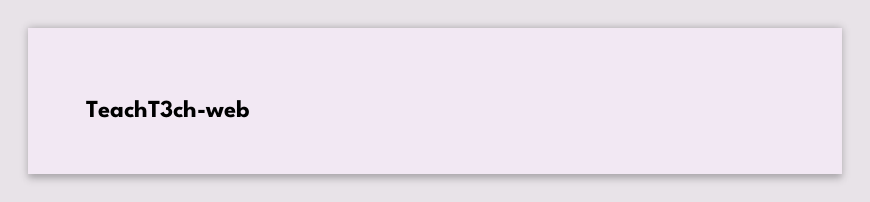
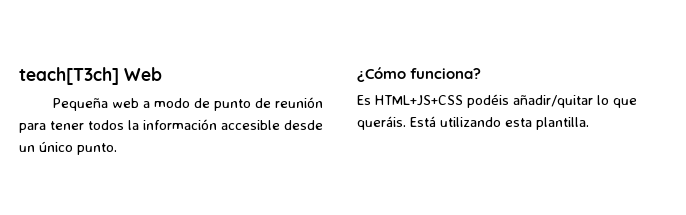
[86,100,250,118] TeachT3ch-web -> [19,67,162,85] [51,97,323,111] [19,119,323,133] [19,141,117,155] [357,67,482,82] [357,94,637,108] [357,116,589,130] teach[T3ch] Web // Pequeña web a modo de punto de reunión para tener todos la información accesible desde un único punto. // ¿Cómo funciona? // Es HTML+JS+CSS podéis añadir/quitar lo que queráis. Está utilizando esta plantilla.

